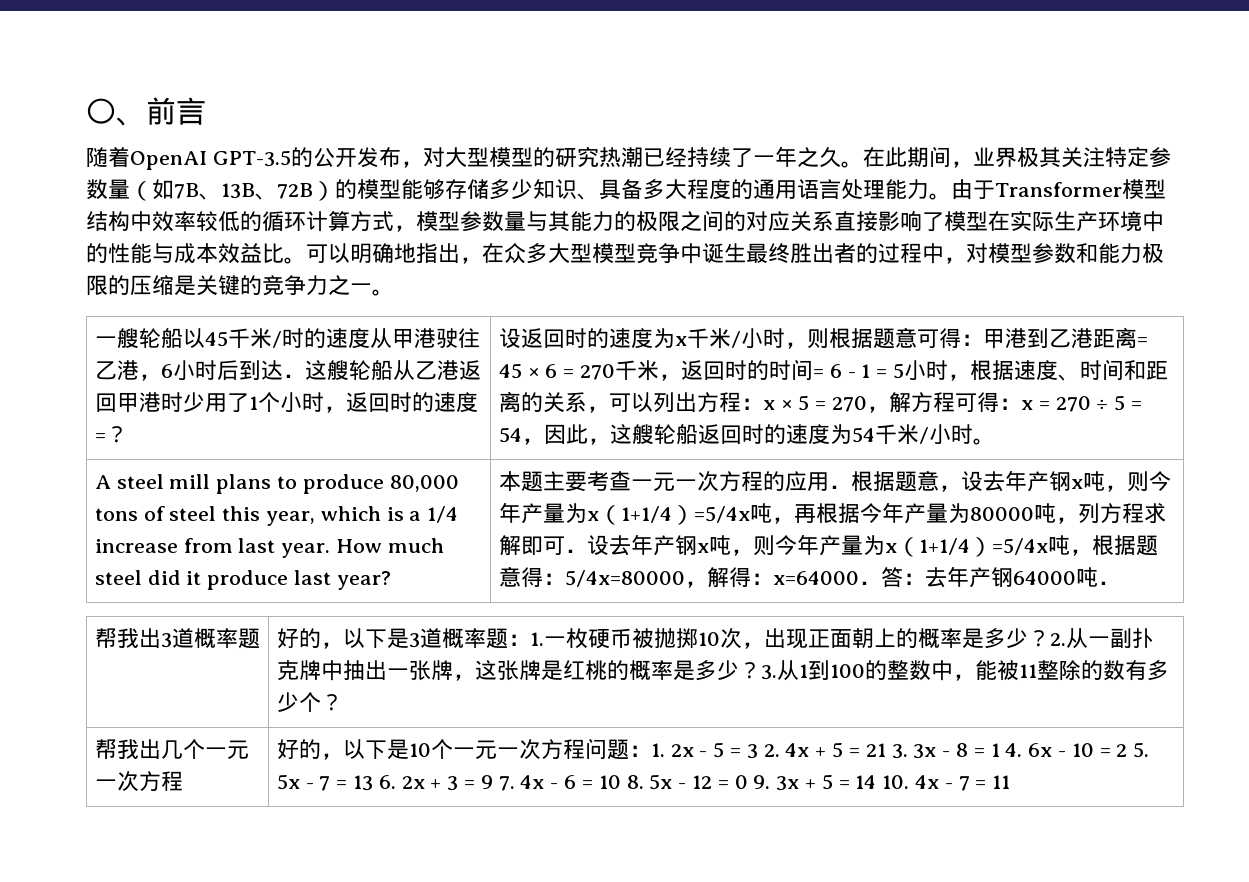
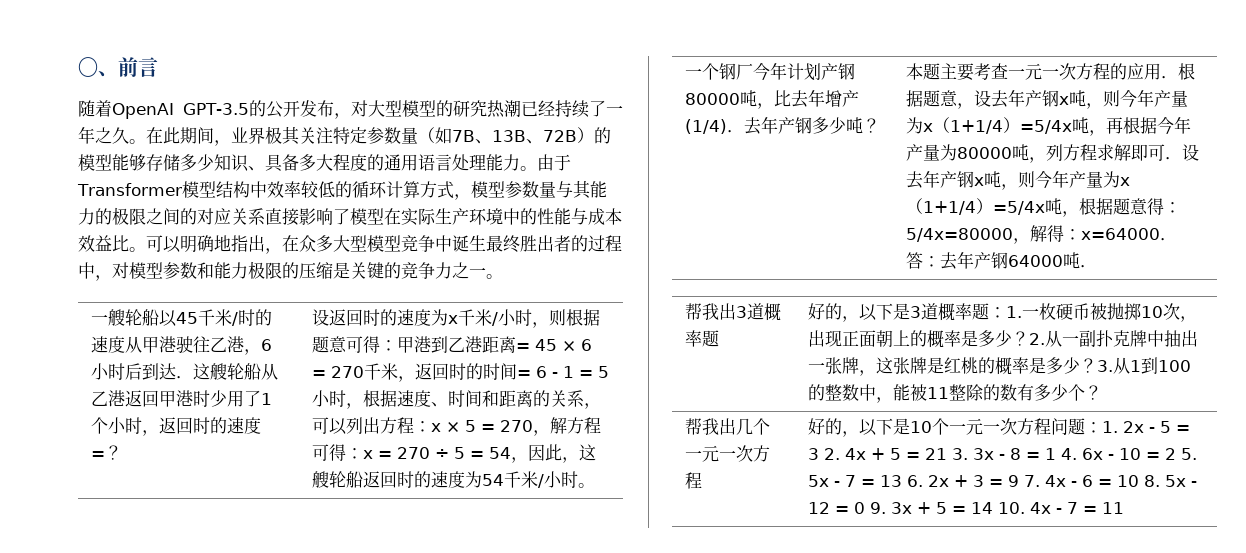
[94,474,459,494] [94,506,459,526] [94,538,444,558] [94,570,391,590] A steel mill plans to produce 80,000 tons of steel this year, which is a 1/4 increase from last year. How much steel did it produce last year? -> [684,62,855,81] [684,89,859,109] [684,116,880,135] 一个钢厂今年计划产钢80000吨，比去年增产(1/4)．去年产钢多少吨？

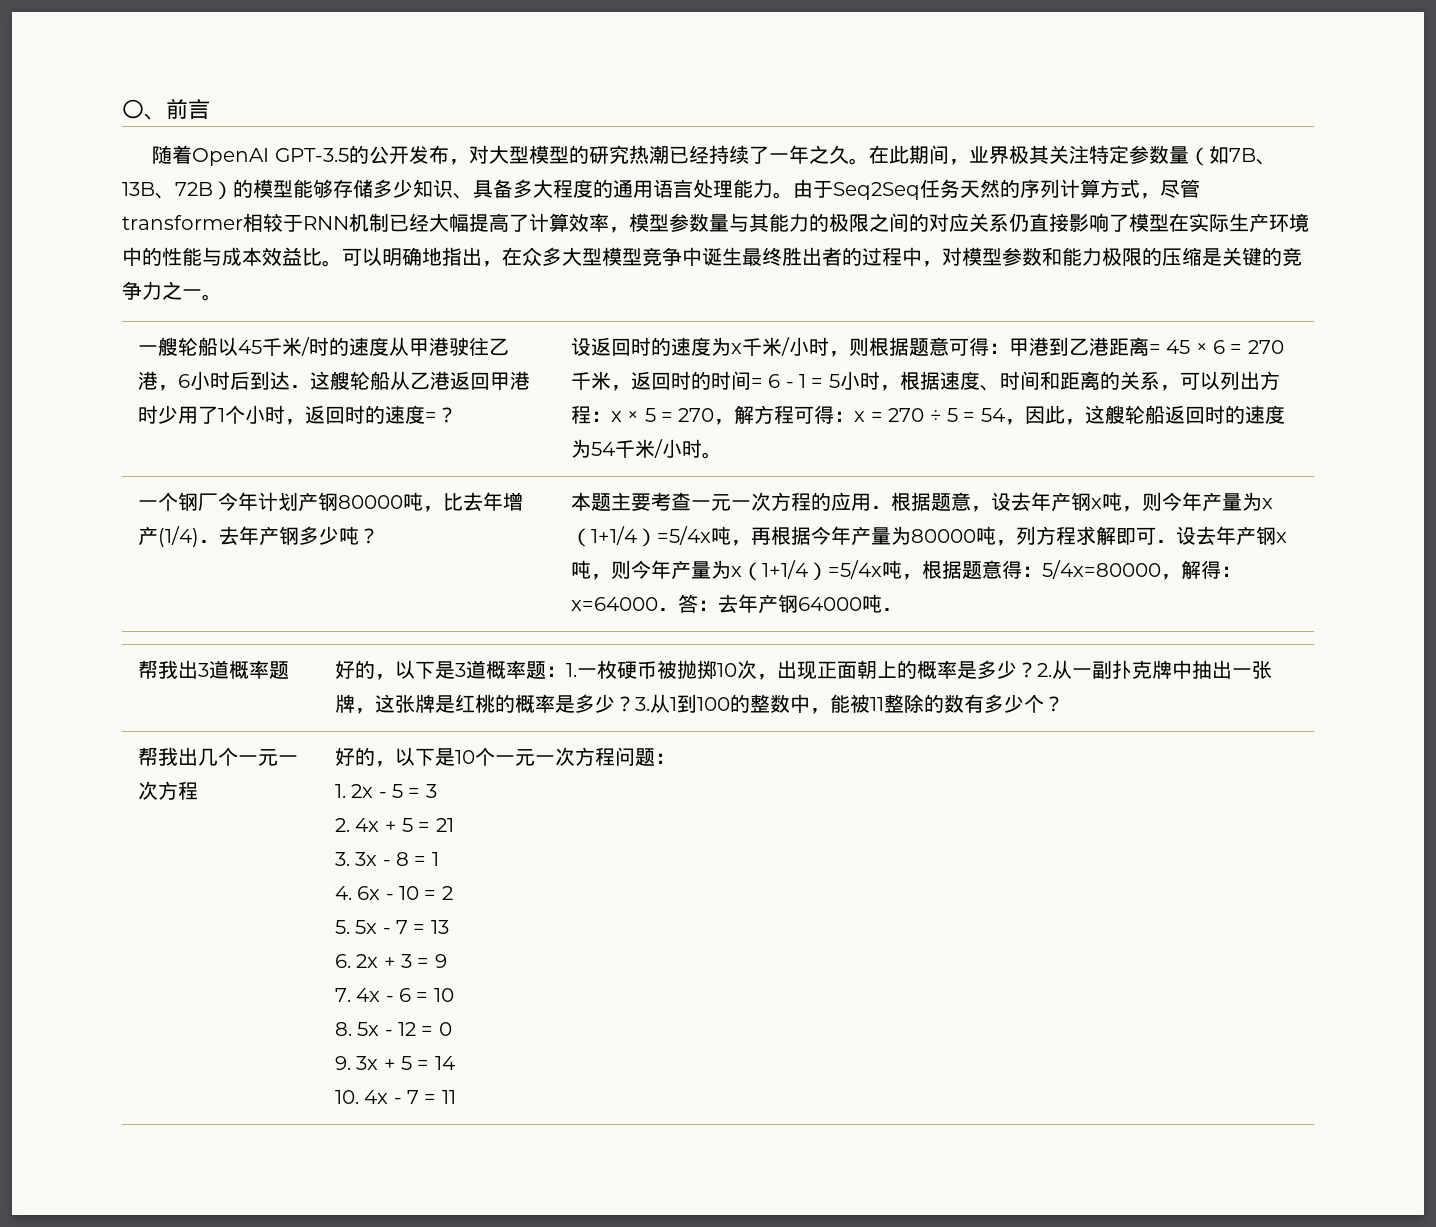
[77,181,454,199] Transformer模型结构中效率较低的循环计算方式 -> [833,179,1200,200] [122,213,609,232] Seq2Seq任务天然的序列计算方式，尽管transformer相较于RNN机制已经大幅提高了计算效率
(265, 216) none -> [1009,213,1029,232] 仍
(1102, 427) none -> (675, 758) //
(819, 454) none -> (437, 791) //
(947, 454) none -> (454, 825) //
(1056, 454) none -> (439, 859) //
(1176, 454) none -> (453, 893) //
(902, 481) none -> (449, 927) //
(1019, 481) none -> (447, 961) //
(1139, 481) none -> (454, 995) //
(865, 508) none -> (452, 1029) //
(993, 508) none -> (455, 1063) //

